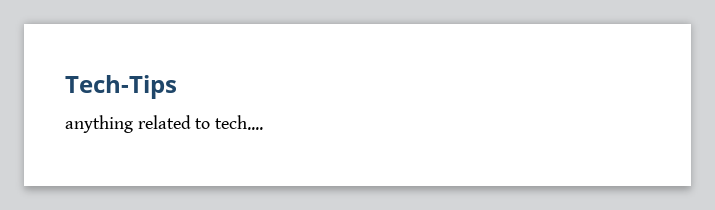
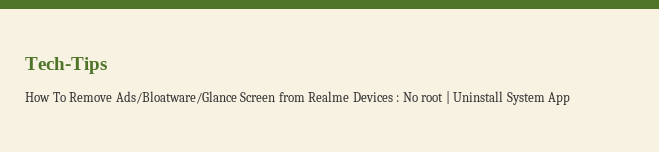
[65,115,264,133] anything related to tech.... -> [25,91,571,105] How To Remove Ads/Bloatware/Glance Screen from Realme Devices : No root | Uninstall System App

